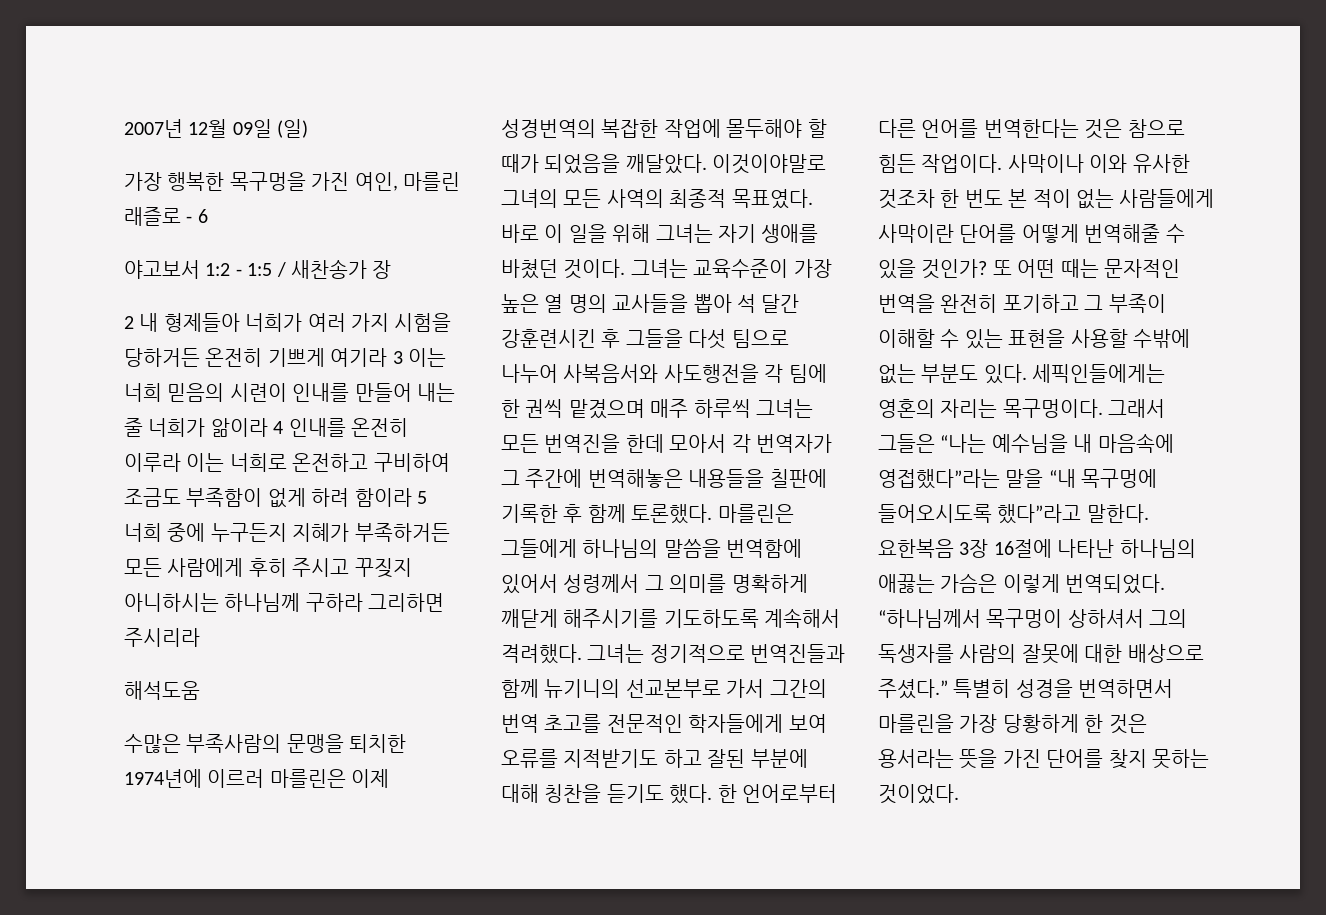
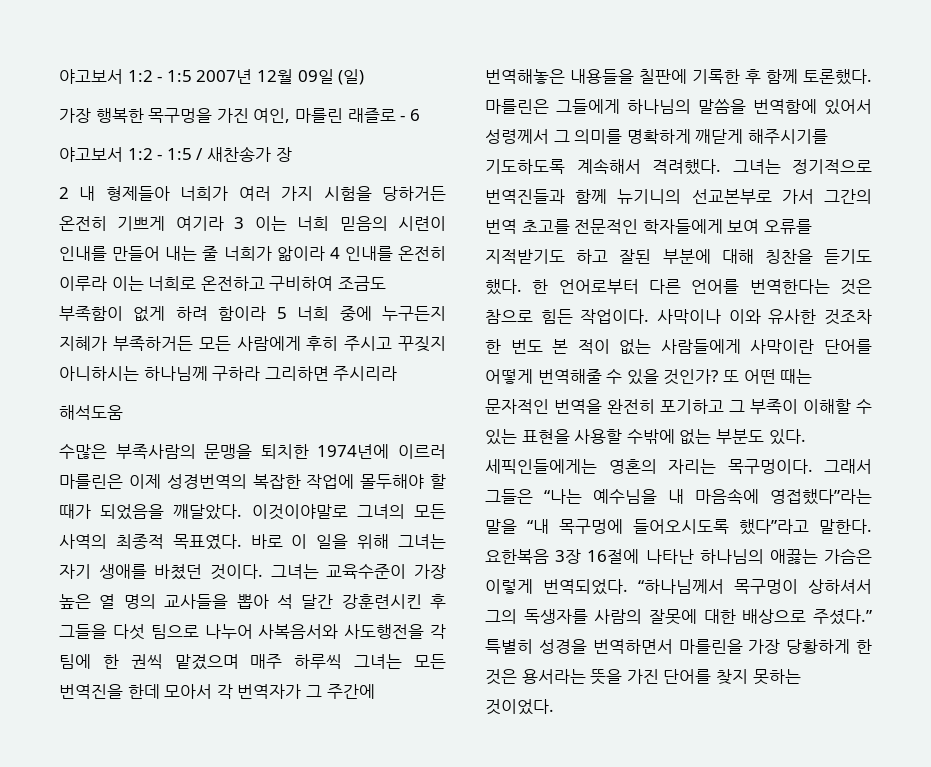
(124, 128) none -> [59,69,192,84] 야고보서 1:2 - 1:5

